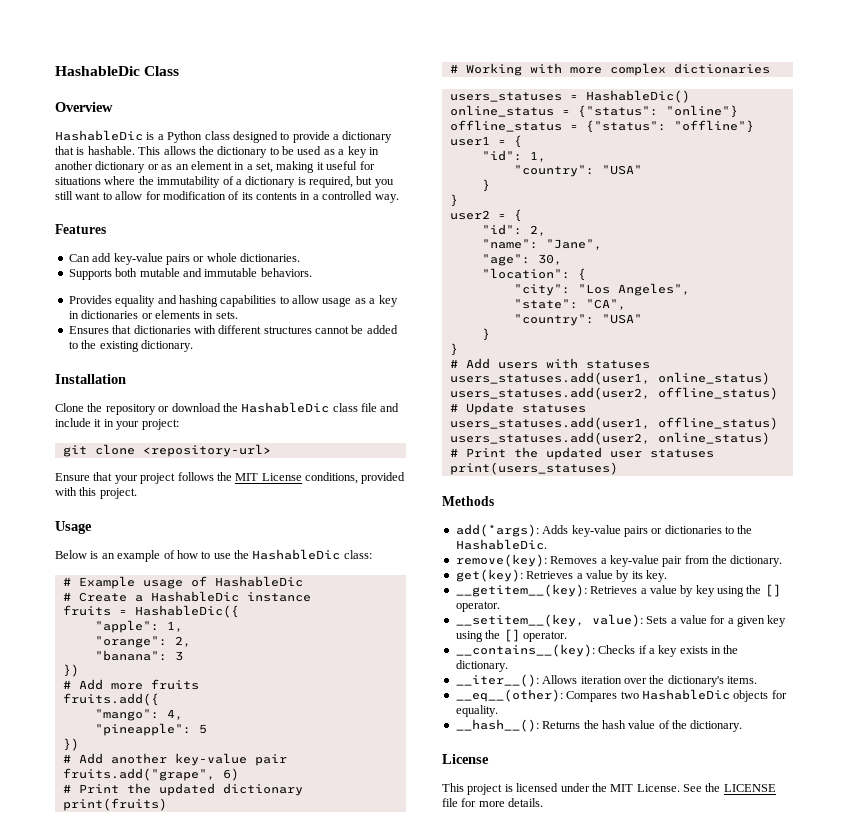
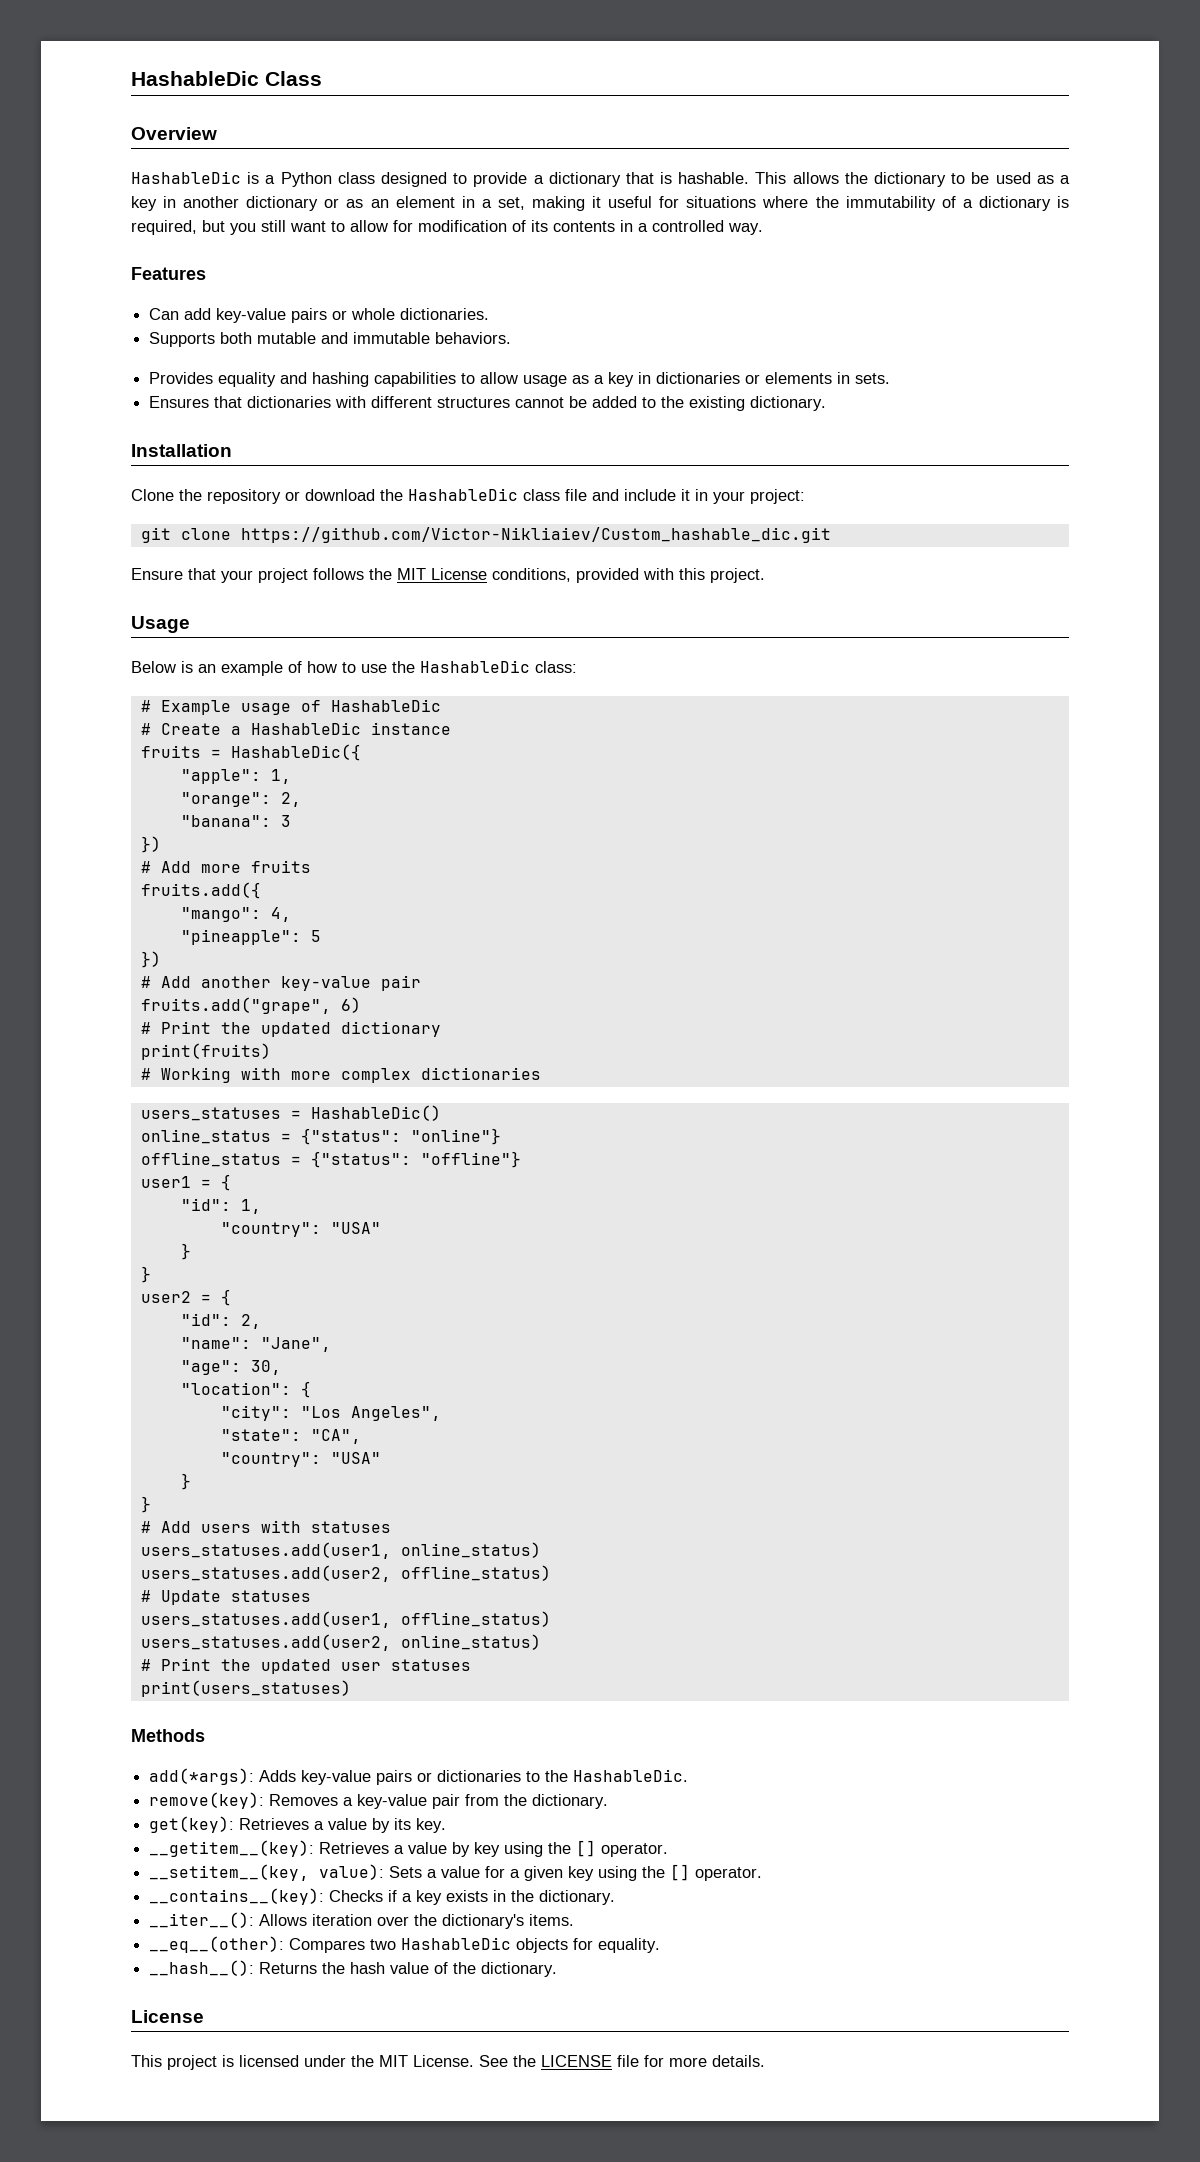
[142,444,271,457] <repository-url> -> [240,527,831,543] https://github.com/Victor-Nikliaiev/Custom_hashable_dic.git

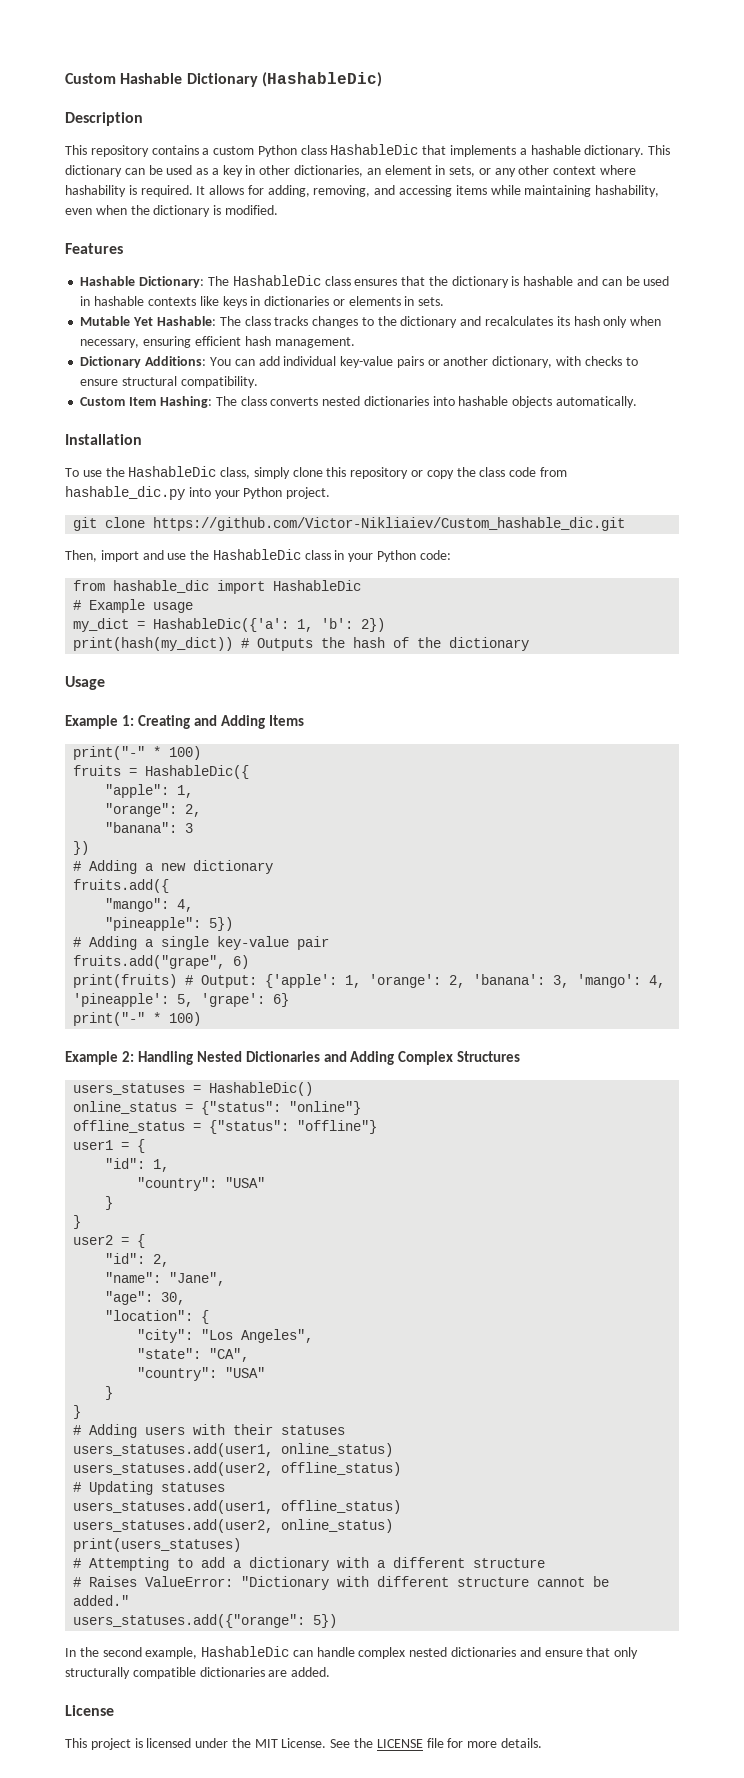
[131,71,322,86] [131,127,217,140] [131,171,966,187] HashableDic Class // Overview // HashableDic is a Python class designed to provide a dictionary that is hashable. This allows the dictionary to -> [65,72,382,87] [65,112,143,126] [65,144,671,157] [65,165,145,177] Custom Hashable Dictionary (HashableDic) // Description // This repository contains a custom Python class HashableDic that implements a hashable dictionary. This dictionary can
[183,196,1069,211] [131,220,763,235] [131,267,206,280] [149,308,490,323] [149,332,512,347] [149,372,635,387] another dictionary or as an element in a set, making it useful for situations where the immutability of a dictionary is required, but you still want to allow for modification of its contents in a controlled way. // Features // Can add key-value pairs or whole dictionaries. // Supports both mutable and immutable behaviors. // Provides equality and hashing capabilities to allow usage as a key -> [259,165,637,177] [65,185,660,197] [65,205,278,217] [65,243,123,254] [80,275,670,288] [80,296,247,308] other dictionaries, an element in sets, or any other context where hashability is required. It allows for adding, removing, and accessing items while maintaining hashability, even when the dictionary is modified. // Features // Hashable Dictionary: The HashableDic class ensures that the dictionary is hashable and can be used in hashable contexts like keys
[149,396,827,411] [131,444,232,457] [131,488,805,504] [140,527,831,543] [131,568,765,583] [131,616,190,633] [131,660,577,676] [140,699,441,715] [140,722,451,735] Ensures that dictionaries with different structures cannot be added to the existing dictionary. // Installation // Clone the repository or download the HashableDic class file and include it in your project: // git clone https://github.com/Victor-Nikliaiev/Custom_hashable_dic.git // Ensure that your project follows the MIT License conditions, provided with this project. // Usage // Below is an example of how to use the HashableDic class: // # Example usage of HashableDic // # Create a HashableDic instance -> [80,316,662,328] [80,336,355,348] [80,356,638,368] [80,376,258,388] [80,396,637,408] [65,434,142,445] [65,466,567,479] [65,486,331,500] [73,517,626,531] [65,549,451,562] [73,580,362,594] [73,599,194,613] [73,618,386,632] [73,637,530,651] [65,676,105,690] [65,715,304,729] [73,746,202,760] Mutable Yet Hashable: The class tracks changes to the dictionary and recalculates its hash only when necessary, ensuring efficient hash management. // Dictionary Additions: You can add individual key-value pairs or another dictionary, with checks to ensure structural compatibility. // Custom Item Hashing: The class converts nested dictionaries into hashable objects automatically. // Installation // To use the HashableDic class, simply clone this repository or copy the class code from hashable_dic.py into your Python project. // git clone https://github.com/Victor-Nikliaiev/Custom_hashable_dic.git // Then, import and use the HashableDic class in your Python code: // from hashable_dic import HashableDic // # Example usage // my_dict = HashableDic({'a': 1, 'b': 2}) // print(hash(my_dict)) # Outputs the hash of the dictionary // Usage // Example 1: Creating and Adding Items // print("-" * 100)
[160,860,311,873] Add more fruits -> [89,860,274,874] Adding a new dictionary
[310,930,321,942] [140,951,161,968] [140,976,271,988] 5 // }) // # Add another -> [209,917,234,931] [73,936,210,950] 5}) // # Adding a single
[140,1021,441,1037] [140,1043,271,1060] [140,1067,541,1083] # Print the updated dictionary // print(fruits) // # Working with more complex dictionaries -> [73,974,666,988] [73,993,290,1007] [73,1012,202,1026] [65,1051,521,1065] print(fruits) # Output: {'apple': 1, 'orange': 2, 'banana': 3, 'mango': 4, 'pineapple': 5, 'grape': 6} // print("-" * 100) // Example 2: Handling Nested Dictionaries and Adding Complex Structures
[160,1521,191,1533] Add -> [89,1424,138,1438] Adding
(301, 1526) none -> [233,1424,274,1435] their
[160,1590,221,1605] Update -> [89,1481,154,1495] Updating
[140,1658,471,1674] [140,1680,351,1697] [131,1729,205,1742] [149,1768,689,1785] [149,1792,609,1809] [149,1816,447,1833] [149,1840,669,1857] [149,1864,763,1881] [149,1888,616,1905] [149,1912,575,1929] [149,1936,661,1953] [149,1960,558,1977] # Print the updated user statuses // print(users_statuses) // Methods // add(*args): Adds key-value pairs or dictionaries to the HashableDic. // remove(key): Removes a key-value pair from the dictionary. // get(key): Retrieves a value by its key. // __getitem__(key): Retrieves a value by key using the [] operator. // __setitem__(key, value): Sets a value for a given key using the [] operator. // __contains__(key): Checks if a key exists in the dictionary. // __iter__(): Allows iteration over the dictionary's items. // __eq__(other): Compares two HashableDic objects for equality. // __hash__(): Returns the hash value of the dictionary. -> [73,1538,242,1552] [73,1557,546,1571] [73,1576,610,1590] [73,1595,130,1606] [73,1614,338,1628] [65,1646,639,1659] [65,1667,331,1679] print(users_statuses) // # Attempting to add a dictionary with a different structure // # Raises ValueError: "Dictionary with different structure cannot be added." // users_statuses.add({"orange": 5}) // In the second example, HashableDic can handle complex nested dictionaries and ensure that only structurally compatible dictionaries are added.

